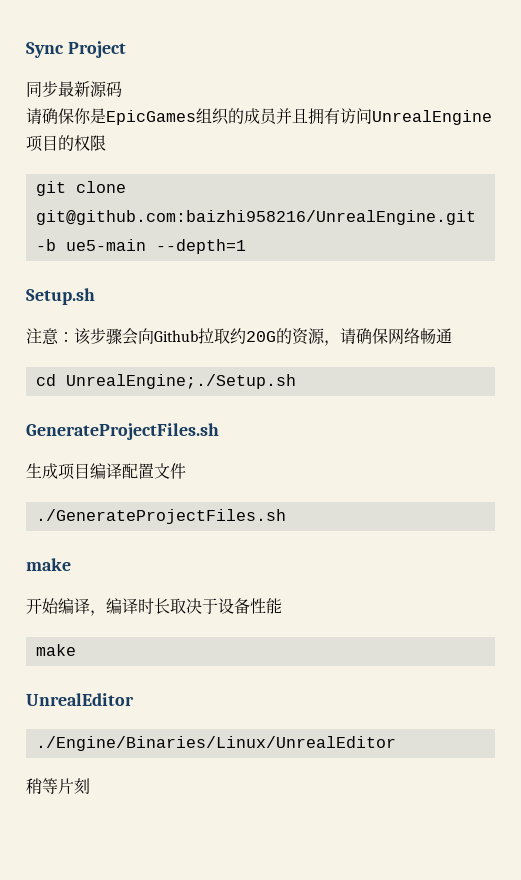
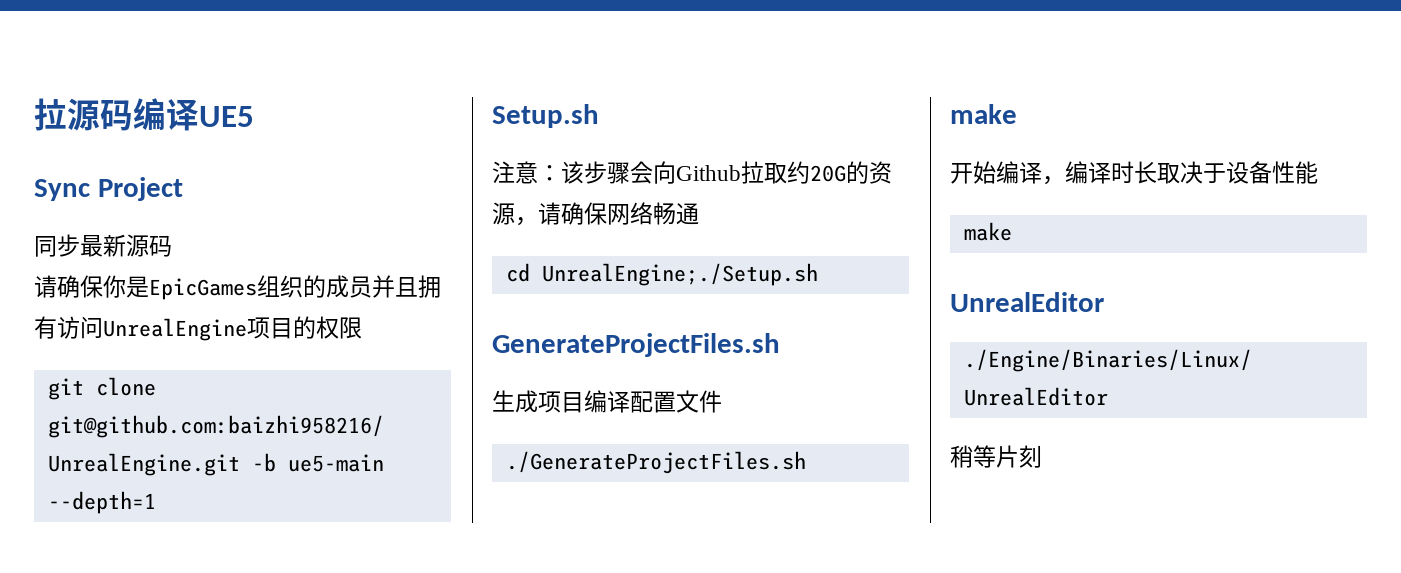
(26, 50) none -> [34,98,254,131] 拉源码编译UE5 //

